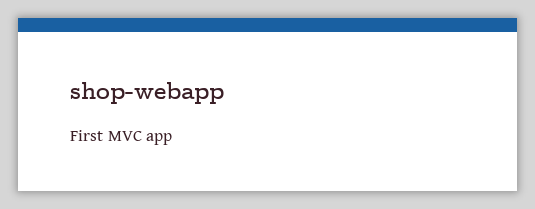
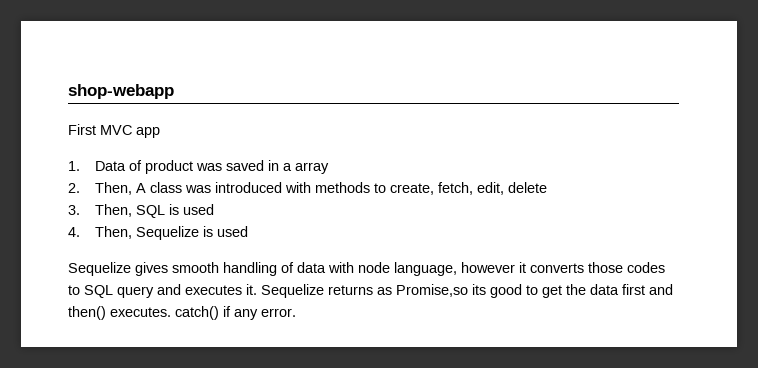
(173, 139) none -> [68,160,330,174] [68,182,548,195] [68,204,215,218] [68,226,249,240] [68,262,665,276] [68,284,673,298] [68,306,296,320] // 1. Data of product was saved in a array // 2. Then, A class was introduced with methods to create, fetch, edit, delete // 3. Then, SQL is used // 4. Then, Sequelize is used // Sequelize gives smooth handling of data with node language, however it converts those codes to SQL query and executes it. Sequelize returns as Promise,so its good to get the data first and then() executes. catch() if any error.

